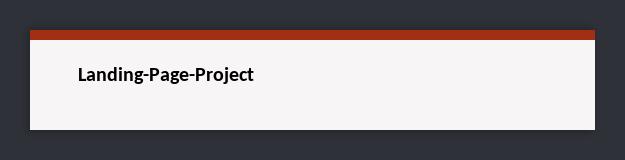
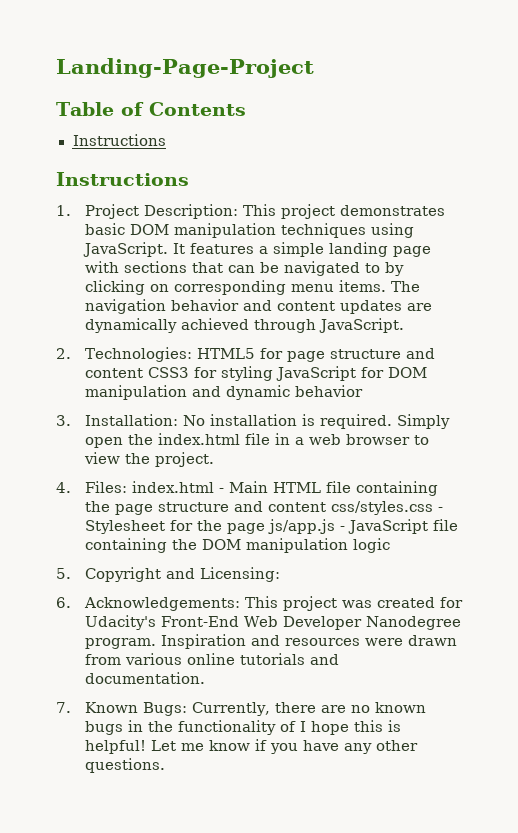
(254, 75) none -> [56,102,246,116] [72,134,166,146] [56,172,189,186] [56,204,445,219] [84,223,414,238] [82,242,431,257] [84,261,404,276] [84,280,420,295] [84,299,432,314] [84,318,404,333] [56,347,435,362] [84,366,427,381] [84,385,363,400] [56,414,450,429] [84,433,429,448] [83,452,214,467] [56,481,438,496] [84,501,443,515] [84,519,458,534] [84,538,390,553] [56,567,280,582] [56,596,463,611] [84,615,461,630] [84,634,457,649] [84,653,339,665] [84,672,205,684] [56,702,426,716] [84,720,401,735] [84,739,418,754] [84,758,165,773] // Table of Contents // Instructions // Instructions // 1. Project Description: This project demonstrates basic DOM manipulation techniques using JavaScript. It features a simple landing page with sections that can be navigated to by clicking on corresponding menu items. The navigation behavior and content updates are dynamically achieved through JavaScript. // 2. Technologies: HTML5 for page structure and content CSS3 for styling JavaScript for DOM manipulation and dynamic behavior // 3. Installation: No installation is required. Simply open the index.html file in a web browser to view the project. // 4. Files: index.html - Main HTML file containing the page structure and content css/styles.css - Stylesheet for the page js/app.js - JavaScript file containing the DOM manipulation logic // 5. Copyright and Licensing: // 6. Acknowledgements: This project was created for Udacity's Front-End Web Developer Nanodegree program. Inspiration and resources were drawn from various online tutorials and documentation. // 7. Known Bugs: Currently, there are no known bugs in the functionality of I hope this is helpful! Let me know if you have any other questions.

